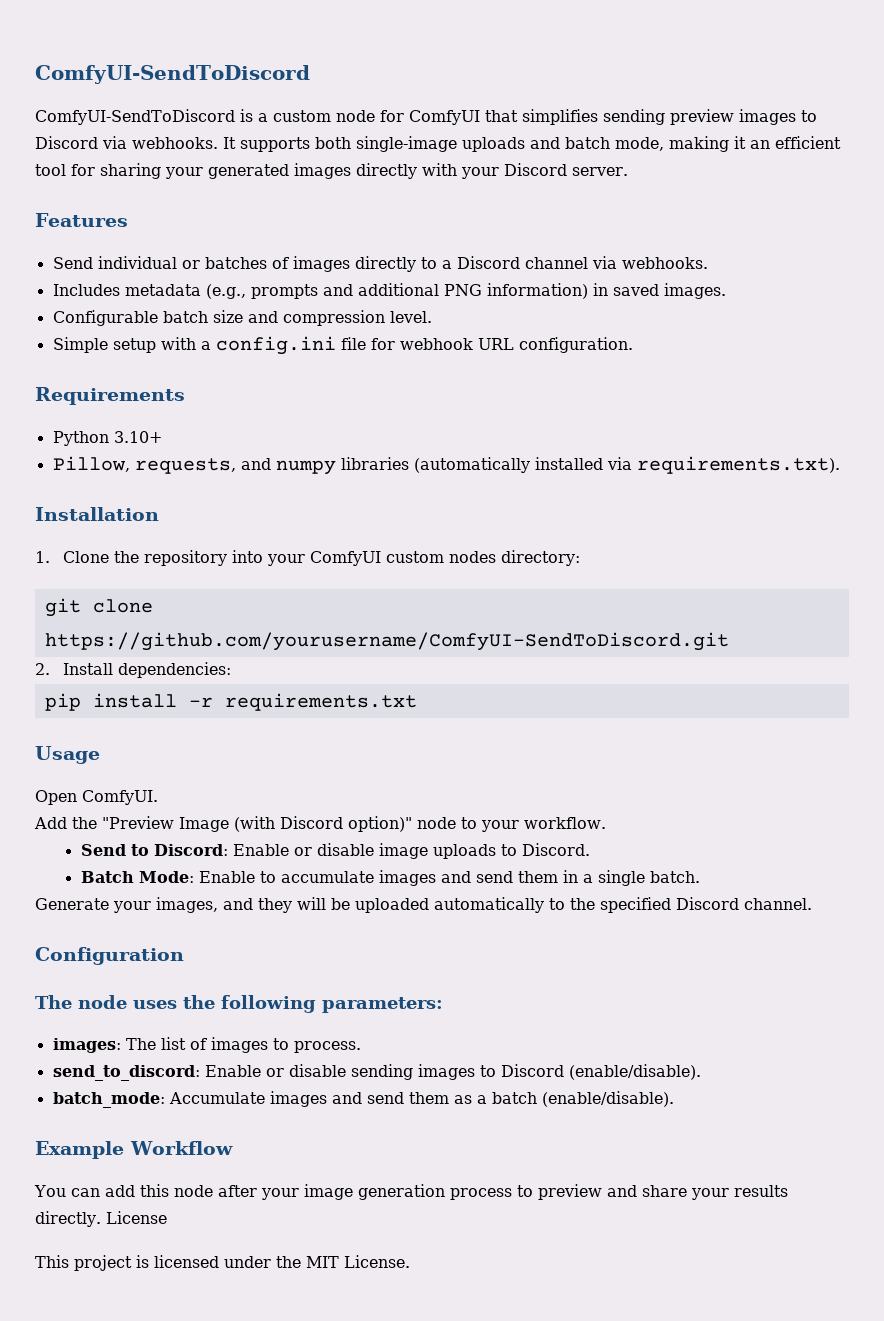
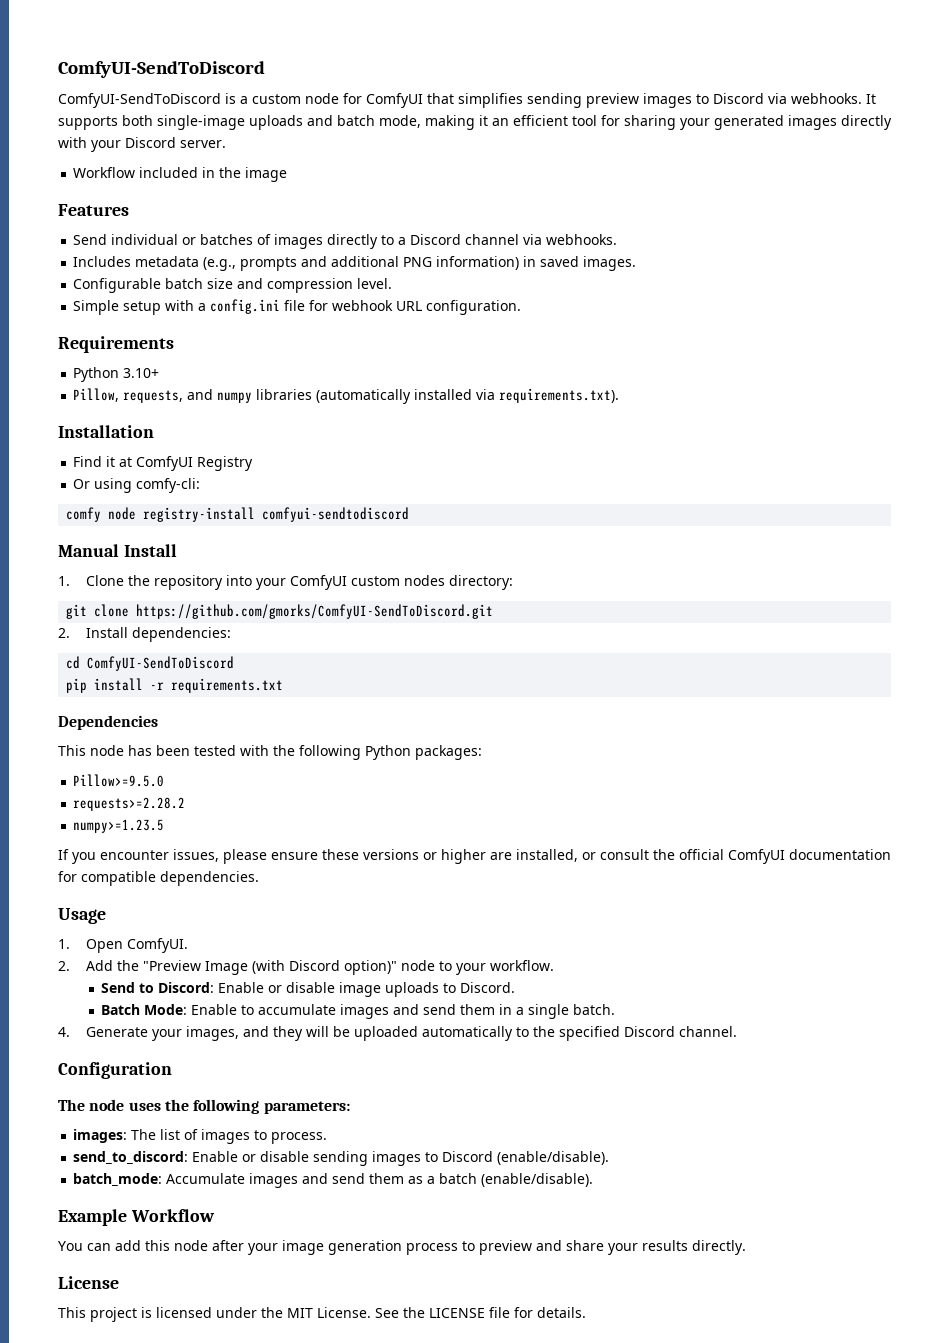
(628, 171) none -> [73,167,288,182] // Workflow included in the image
(159, 514) none -> [73,456,254,471] [73,478,201,493] [66,507,410,522] [58,544,177,557] // Find it at ComfyUI Registry // Or using comfy-cli: // comfy node registry-install comfyui-sendtodiscord // Manual Install
[44,632,729,651] https://github.com/yourusername/ComfyUI-SendToDiscord.git -> [136,604,494,619] https://github.com/gmorks/ComfyUI-SendToDiscord.git
(232, 670) none -> [66,656,235,671] // cd ComfyUI-SendToDiscord
(417, 702) none -> [58,715,158,730] [58,745,482,760] [73,774,165,787] [73,797,186,811] [73,819,165,833] [58,849,891,864] [58,871,259,886] // Dependencies // This node has been tested with the following Python packages: // Pillow>=9.5.0 // requests>=2.28.2 // numpy>=1.23.5 // If you encounter issues, please ensure these versions or higher are installed, or consult the official ComfyUI documentation for compatible dependencies.
(100, 755) none -> [58,939,70,949] 1.
(158, 797) none -> [58,961,70,971] 2.
(700, 877) none -> [58,1027,70,1037] 4.
(101, 1219) none -> (746, 1247) //
(410, 1261) none -> [375,1307,586,1318] See the LICENSE file for details.

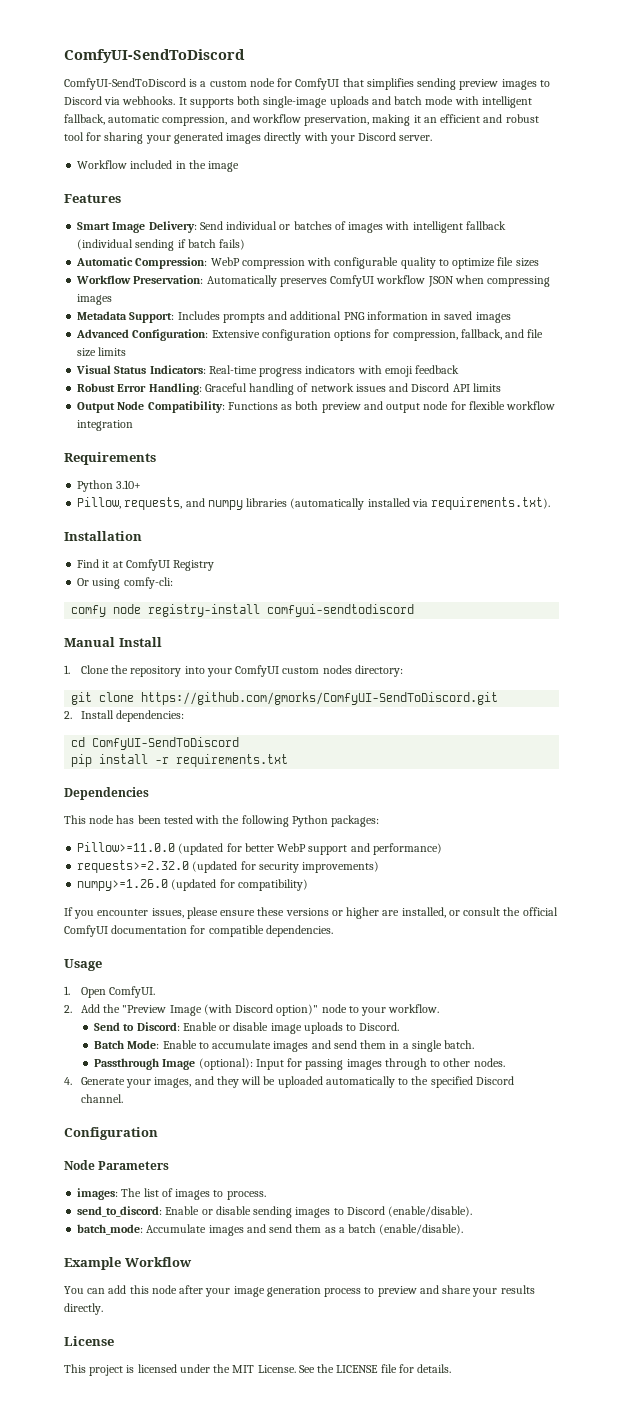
[379,115,421,128] mode, -> [425,96,532,108] [64,114,370,126] mode with intelligent fallback, automatic compression, and workflow preservation,
(568, 120) none -> [483,114,539,123] and robust
(129, 210) none -> [77,221,197,233] Smart Image Delivery:
[327,234,618,249] [73,256,237,271] directly to a Discord channel via webhooks. // Includes metadata (e.g., -> [385,221,506,233] [77,239,246,251] [76,257,539,269] [76,275,551,287] [77,294,113,305] [77,311,220,323] with intelligent fallback (individual sending if batch fails) // Automatic Compression: WebP compression with configurable quality to optimize file sizes // Workflow Preservation: Automatically preserves ComfyUI workflow JSON when compressing images // Metadata Support: Includes
[436,256,520,270] information) -> [366,311,428,320] information
[583,256,637,271] [73,278,393,293] [73,299,522,315] images. // Configurable batch size and compression level. // Simple setup with a config.ini file for webhook URL configuration. -> [475,312,511,323] [76,329,544,341] [77,347,127,357] [76,365,460,377] [77,383,501,395] [77,401,556,413] [77,420,134,431] images // Advanced Configuration: Extensive configuration options for compression, fallback, and file size limits // Visual Status Indicators: Real-time progress indicators with emoji feedback // Robust Error Handling: Graceful handling of network issues and Discord API limits // Output Node Compatibility: Functions as both preview and output node for flexible workflow integration
[73,774,165,787] [73,797,186,811] [73,819,165,833] Pillow>=9.5.0 // requests>=2.28.2 // numpy>=1.23.5 -> [77,842,442,855] [77,860,380,873] [77,879,308,891] Pillow>=11.0.0 (updated for better WebP support and performance) // requests>=2.32.0 (updated for security improvements) // numpy>=1.26.0 (updated for compatibility)
(616, 1009) none -> [94,1058,505,1070] // Passthrough Image (optional): Input for passing images through to other nodes.
[58,1099,350,1114] The node uses the following parameters: -> [64,1160,170,1170] Node Parameters

